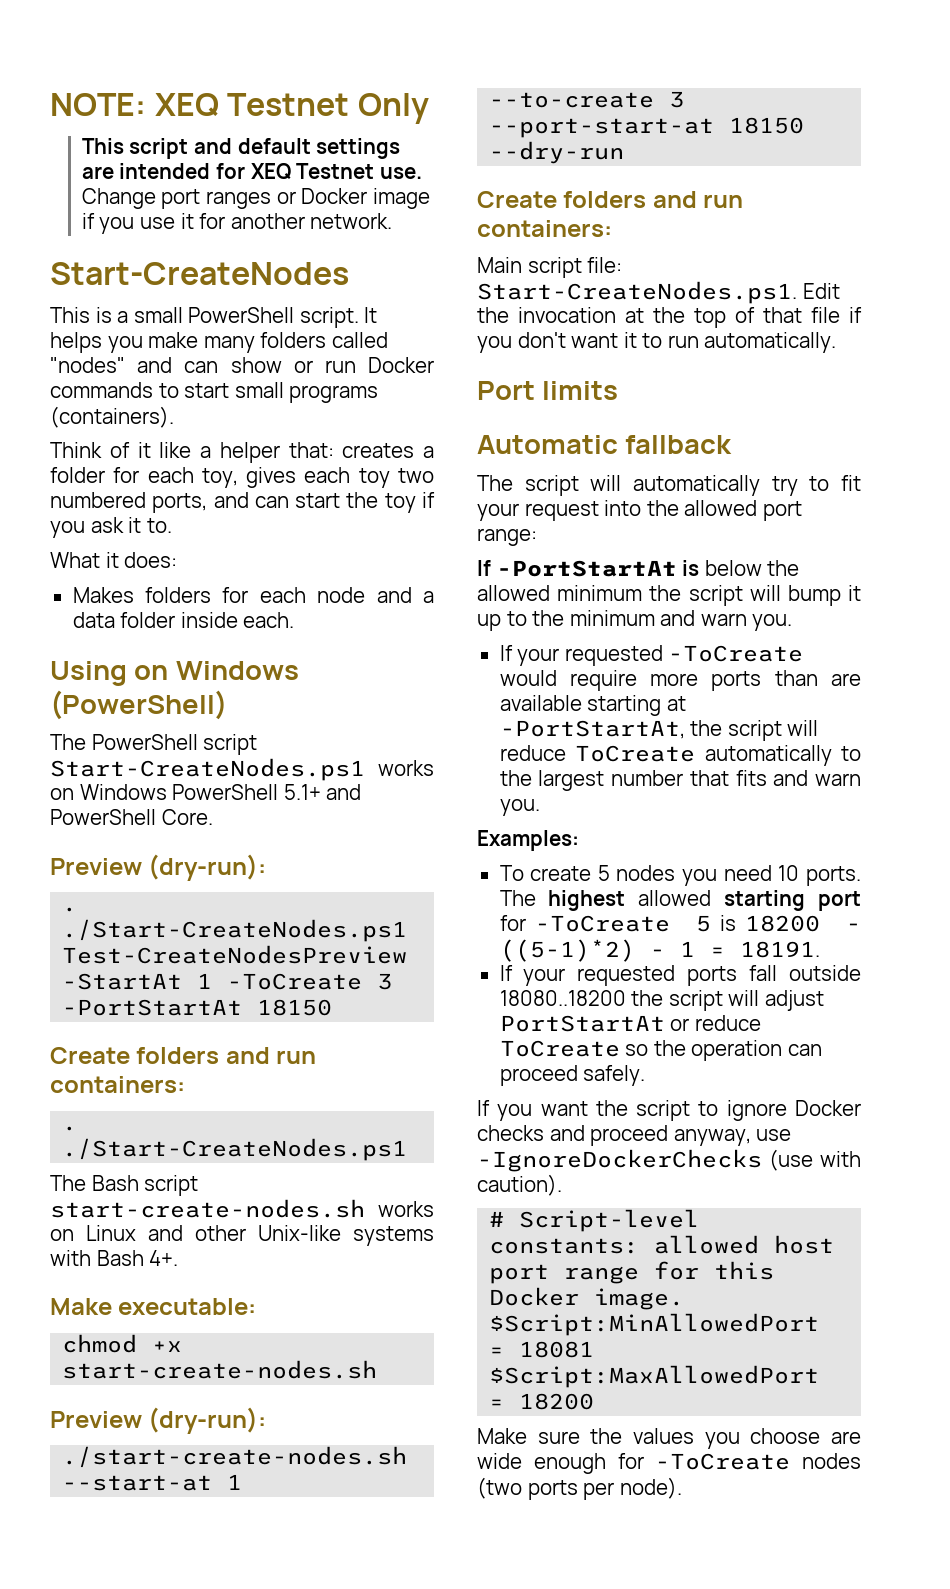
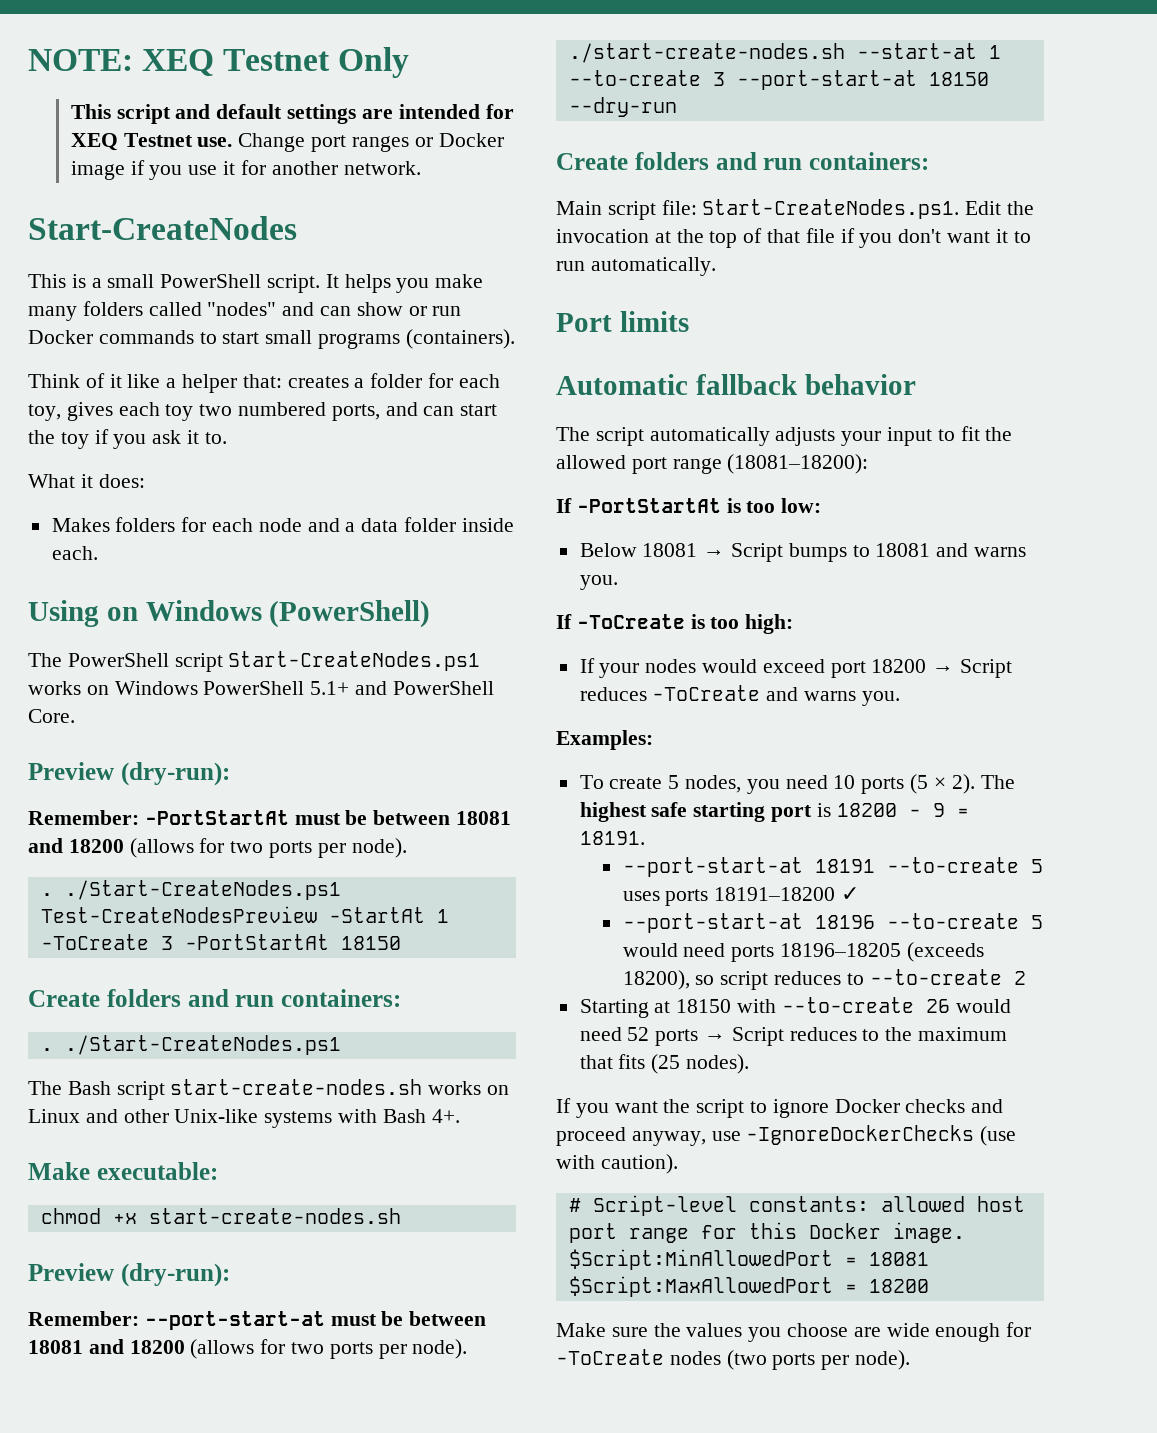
(267, 867) none -> [28,810,512,825] [28,838,407,858] // Remember: -PortStartAt must be between 18081 and 18200 (allows for two ports per node).
(267, 1420) none -> [28,1311,487,1330] [28,1339,468,1359] // Remember: --port-start-at must be between 18081 and 18200 (allows for two ports per node).
(733, 444) none -> [804,374,916,395] behavior
[590,475,861,496] [477,500,642,521] will automatically try to fit your request into -> [649,426,980,446] automatically adjusts your input to fit
[477,528,537,546] range: -> [672,454,869,474] range (18081–18200):
[704,560,800,576] [477,585,861,606] [477,610,793,631] [499,645,804,666] [499,670,861,691] [499,695,686,716] [499,720,819,741] [499,745,861,766] [499,770,861,791] below the allowed minimum the script will bump it up to the minimum and warn you. // If your requested -ToCreate would require more ports than are available starting at -PortStartAt, the script will reduce ToCreate automatically to the largest number that fits and warn -> [746,498,822,513] [579,543,1027,562] [579,575,618,590] [556,614,794,634] [579,658,1013,678] [579,685,857,701] too low: // Below 18081 → Script bumps to 18081 and warns you. // If -ToCreate is too high: // If your nodes would exceed port 18200 → Script reduces -ToCreate and warns
[616,865,676,881] nodes -> [685,775,742,793] nodes,
[806,866,861,886] ports. -> [861,774,975,794] ports (5 × 2).
[638,890,712,906] allowed -> [651,802,688,817] safe
[499,915,861,932] [499,939,820,962] [499,965,861,986] [499,990,824,1011] [499,1015,761,1032] [499,1040,822,1061] [499,1065,646,1086] for -ToCreate 5 is 18200 - ((5-1)*2) - 1 = 18191. // If your requested ports fall outside 18080..18200 the script will adjust PortStartAt or reduce ToCreate so the operation can proceed safely. -> [816,803,969,817] [579,831,645,845] [622,857,1043,877] [622,887,859,906] [622,913,1043,933] [622,942,984,962] [622,969,1026,990] [579,997,1011,1018] [579,1027,1008,1046] [579,1054,750,1074] is 18200 - 9 = 18191. // --port-start-at 18191 --to-create 5 uses ports 18191–18200 ✓ // --port-start-at 18196 --to-create 5 would need ports 18196–18205 (exceeds 18200), so script reduces to --to-create 2 // Starting at 18150 with --to-create 26 would need 52 ports → Script reduces to the maximum that fits (25 nodes).

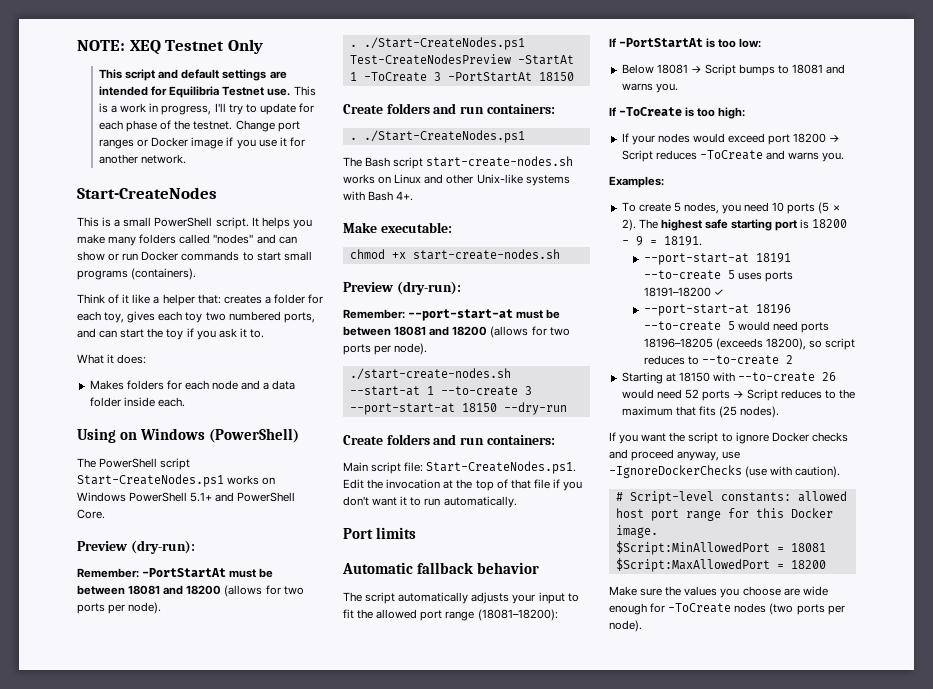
[70,133,118,151] XEQ -> [169,86,220,98] Equilibria
(233, 142) none -> [293,86,316,96] [99,103,315,115] [99,120,233,132] This is a work in progress, I'll try to update for each phase of the testnet.

